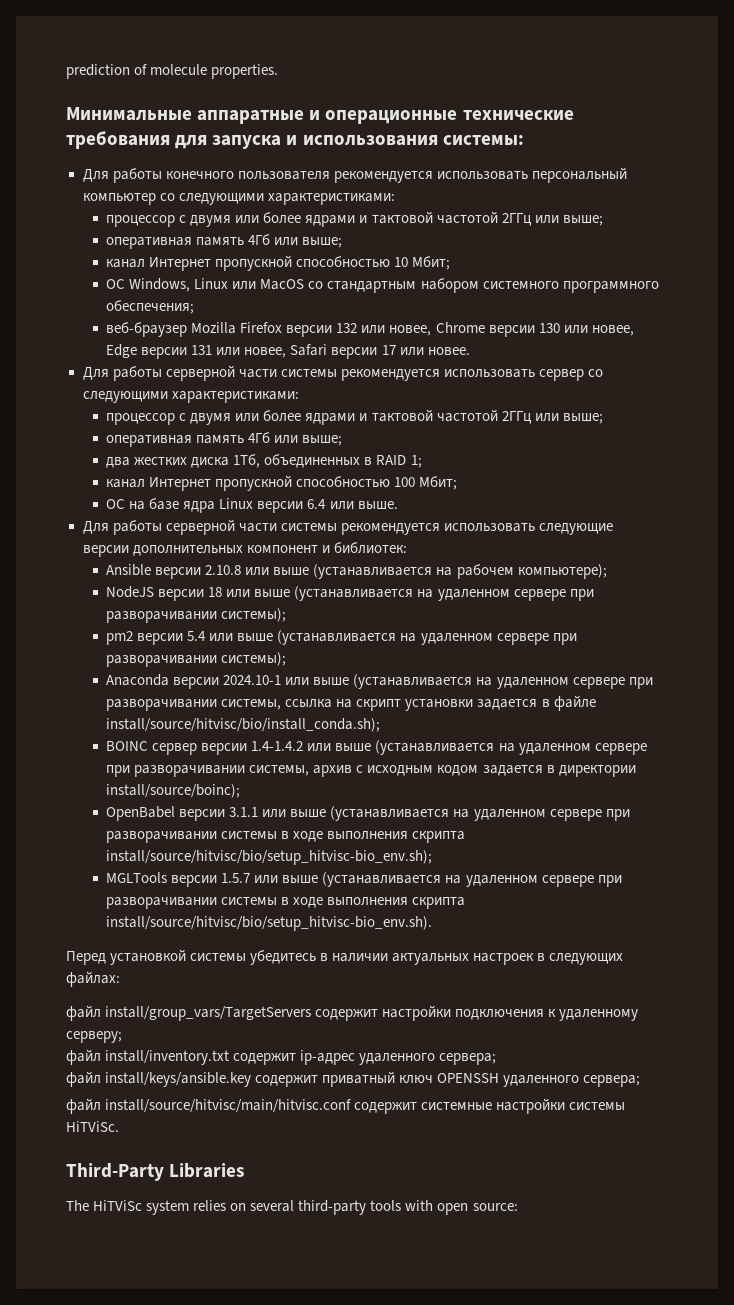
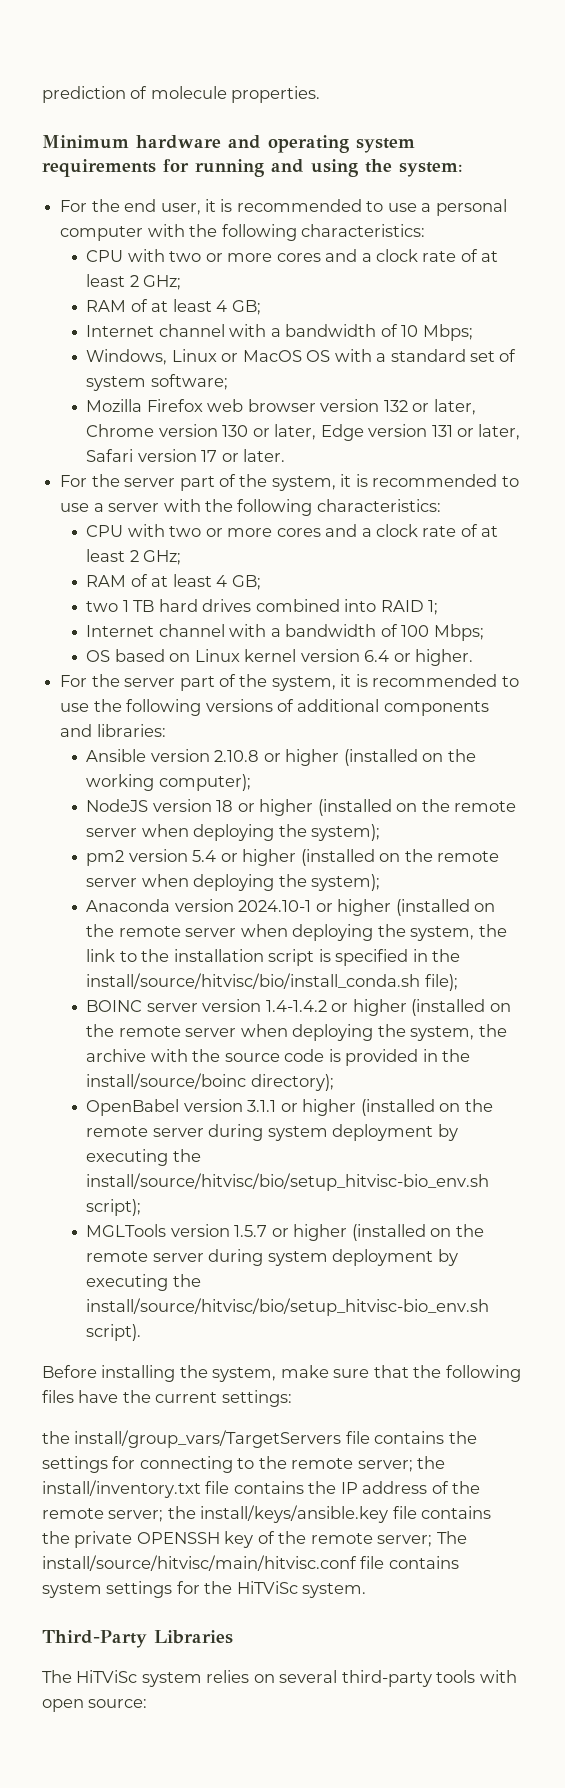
[66,107,574,124] [66,131,524,149] [82,167,627,183] [82,193,395,205] [106,211,603,227] [106,234,343,249] [106,255,451,271] [106,278,659,293] [106,300,195,314] [106,322,634,337] [106,344,470,359] [82,365,603,381] [82,391,299,403] [106,409,603,425] [106,432,343,447] [106,454,422,468] [106,475,458,491] [106,498,398,513] [82,519,613,535] [82,542,407,557] [106,564,607,579] [106,586,594,601] [106,608,287,623] [106,630,577,645] [106,652,287,667] [106,674,653,689] [106,695,596,711] [106,718,381,732] [106,740,647,755] [106,765,636,777] [106,784,241,798] [106,806,630,821] [106,831,466,843] [106,850,433,865] [106,872,622,887] [106,897,466,909] [106,916,433,931] [66,949,624,965] [66,971,120,987] [66,1005,639,1021] [66,1031,122,1043] [66,1049,497,1065] [66,1071,641,1087] [66,1098,626,1114] [66,1121,119,1132] Минимальные аппаратные и операционные технические требования для запуска и использования системы: // Для работы конечного пользователя рекомендуется использовать персональный компьютер со следующими характеристиками: // процессор с двумя или более ядрами и тактовой частотой 2ГГц или выше; // оперативная память 4Гб или выше; // канал Интернет пропускной способностью 10 Мбит; // ОС Windows, Linux или MacOS со стандартным набором системного программного обеспечения; // веб-браузер Mozilla Firefox версии 132 или новее, Chrome версии 130 или новее, Edge версии 131 или новее, Safari версии 17 или новее. // Для работы серверной части системы рекомендуется использовать сервер со следующими характеристиками: // процессор с двумя или более ядрами и тактовой частотой 2ГГц или выше; // оперативная память 4Гб или выше; // два жестких диска 1Тб, объединенных в RAID 1; // канал Интернет пропускной способностью 100 Мбит; // ОС на базе ядра Linux версии 6.4 или выше. // Для работы серверной части системы рекомендуется использовать следующие версии дополнительных компонент и библиотек: // Ansible версии 2.10.8 или выше (устанавливается на рабочем компьютере); // NodeJS версии 18 или выше (устанавливается на удаленном сервере при разворачивании системы); // pm2 версии 5.4 или выше (устанавливается на удаленном сервере при разворачивании системы); // Anaconda версии 2024.10-1 или выше (устанавливается на удаленном сервере при разворачивании системы, ссылка на скрипт установки задается в файле install/source/hitvisc/bio/install_conda.sh); // BOINC сервер версии 1.4-1.4.2 или выше (устанавливается на удаленном сервере при разворачивании системы, архив с исходным кодом задается в директории install/source/boinc); // OpenBabel версии 3.1.1 или выше (устанавливается на удаленном сервере при разворачивании системы в ходе выполнения скрипта install/source/hitvisc/bio/setup_hitvisc-bio_env.sh); // MGLTools версии 1.5.7 или выше (устанавливается на удаленном сервере при разворачивании системы в ходе выполнения скрипта install/source/hitvisc/bio/setup_hitvisc-bio_env.sh). // Перед установкой системы убедитесь в наличии актуальных настроек в следующих файлах: // файл install/group_vars/TargetServers содержит настройки подключения к удаленному серверу; // файл install/inventory.txt содержит ip-адрес удаленного сервера; // файл install/keys/ansible.key содержит приватный ключ OPENSSH удаленного сервера; // файл install/source/hitvisc/main/hitvisc.conf содержит системные настройки системы HiTViSc. -> [42,135,415,153] [42,159,463,177] [60,199,507,216] [60,224,425,241] [86,249,499,262] [86,274,182,290] [86,299,261,315] [86,324,473,341] [86,349,517,365] [86,374,228,391] [86,399,476,415] [86,424,521,441] [86,449,286,462] [60,474,519,491] [60,499,441,516] [86,524,499,537] [86,549,182,565] [86,574,261,590] [86,599,439,615] [86,624,484,641] [86,649,474,666] [60,674,519,691] [60,699,489,716] [60,724,166,737] [86,749,476,766] [86,774,251,791] [86,799,517,816] [86,824,381,841] [86,849,500,866] [86,874,381,891] [86,899,496,916] [86,924,507,941] [86,949,461,966] [86,973,458,991] [86,999,511,1016] [86,1024,507,1041] [86,1049,471,1066] [86,1073,334,1091] [86,1099,493,1116] [86,1124,458,1141] [86,1149,201,1166] [86,1173,490,1191] [86,1199,142,1216] [86,1224,484,1241] [86,1249,458,1266] [86,1274,201,1291] [86,1298,490,1316] [86,1324,142,1341] [42,1365,521,1382] [42,1390,292,1407] [42,1430,477,1448] [42,1456,446,1473] [42,1480,481,1498] [42,1505,492,1523] [42,1531,467,1548] [42,1555,459,1571] [42,1581,367,1598] Minimum hardware and operating system requirements for running and using the system: // For the end user, it is recommended to use a personal computer with the following characteristics: // CPU with two or more cores and a clock rate of at least 2 GHz; // RAM of at least 4 GB; // Internet channel with a bandwidth of 10 Mbps; // Windows, Linux or MacOS OS with a standard set of system software; // Mozilla Firefox web browser version 132 or later, Chrome version 130 or later, Edge version 131 or later, Safari version 17 or later. // For the server part of the system, it is recommended to use a server with the following characteristics: // CPU with two or more cores and a clock rate of at least 2 GHz; // RAM of at least 4 GB; // two 1 TB hard drives combined into RAID 1; // Internet channel with a bandwidth of 100 Mbps; // OS based on Linux kernel version 6.4 or higher. // For the server part of the system, it is recommended to use the following versions of additional components and libraries: // Ansible version 2.10.8 or higher (installed on the working computer); // NodeJS version 18 or higher (installed on the remote server when deploying the system); // pm2 version 5.4 or higher (installed on the remote server when deploying the system); // Anaconda version 2024.10-1 or higher (installed on the remote server when deploying the system, the link to the installation script is specified in the install/source/hitvisc/bio/install_conda.sh file); // BOINC server version 1.4-1.4.2 or higher (installed on the remote server when deploying the system, the archive with the source code is provided in the install/source/boinc directory); // OpenBabel version 3.1.1 or higher (installed on the remote server during system deployment by executing the install/source/hitvisc/bio/setup_hitvisc-bio_env.sh script); // MGLTools version 1.5.7 or higher (installed on the remote server during system deployment by executing the install/source/hitvisc/bio/setup_hitvisc-bio_env.sh script). // Before installing the system, make sure that the following files have the current settings: // the install/group_vars/TargetServers file contains the settings for connecting to the remote server; the install/inventory.txt file contains the IP address of the remote server; the install/keys/ansible.key file contains the private OPENSSH key of the remote server; The install/source/hitvisc/main/hitvisc.conf file contains system settings for the HiTViSc system.

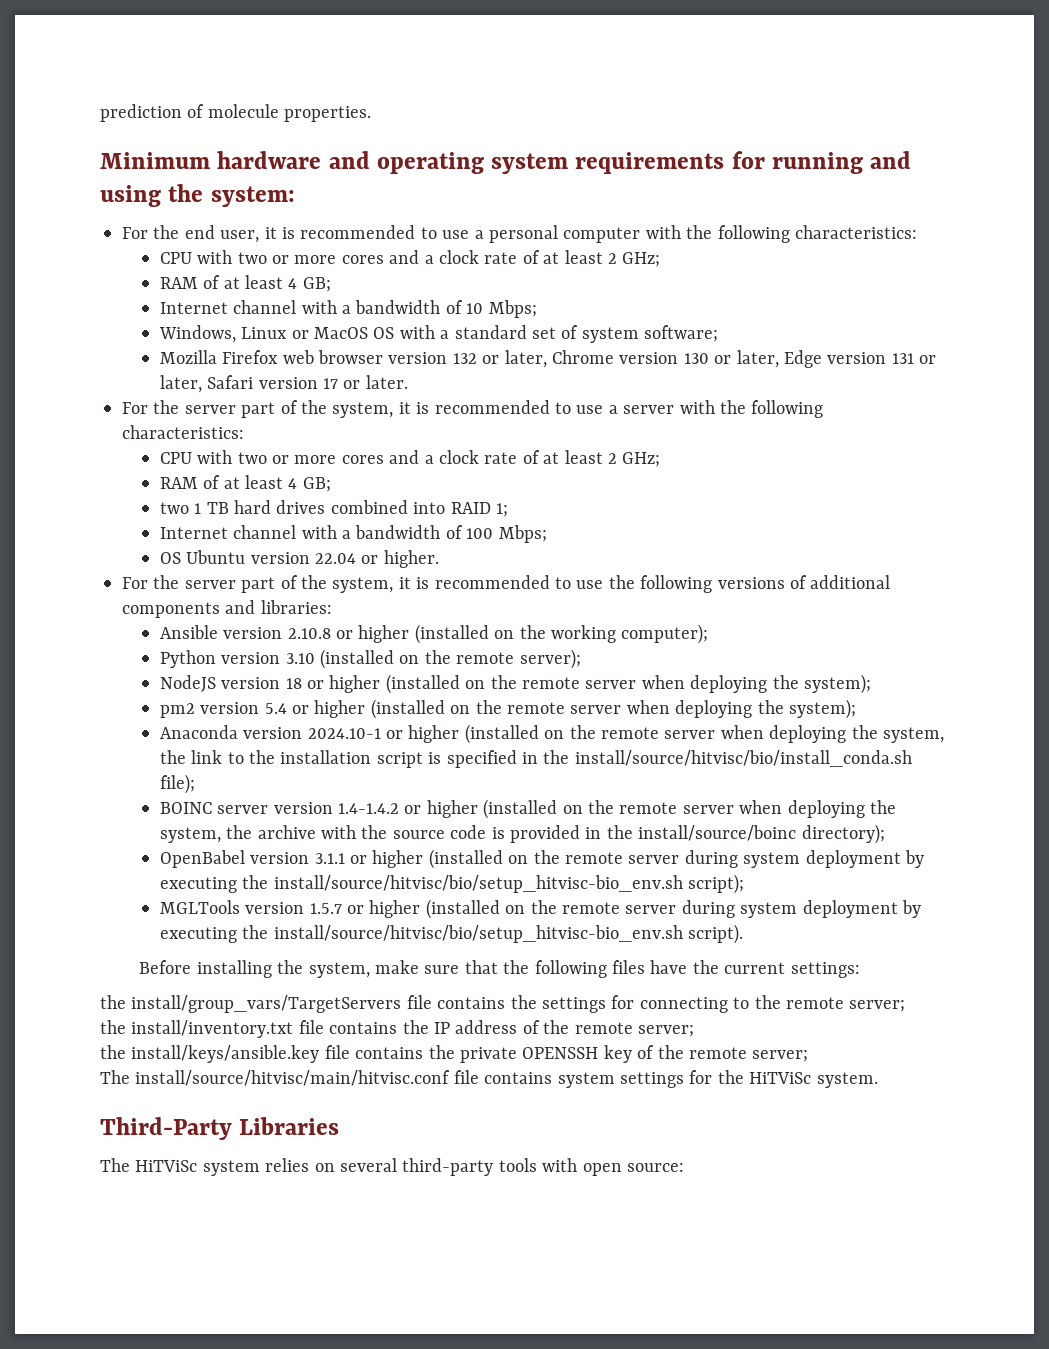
[114,649,390,662] based on Linux kernel version 6.4 -> [186,550,357,564] Ubuntu version 22.04
(251, 782) none -> [159,649,581,669] // Python version 3.10 (installed on the remote server);
(413, 1466) none -> (906, 1006) //
(164, 1516) none -> (694, 1031) //
(433, 1541) none -> (809, 1056) //

